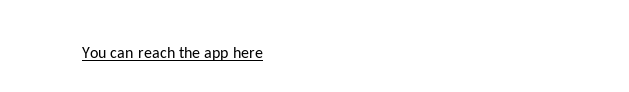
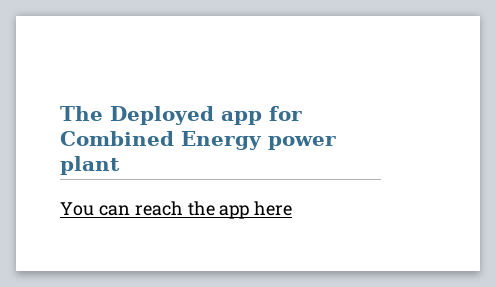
(82, 52) none -> [60,106,302,125] [60,131,336,150] [60,156,120,175] The Deployed app for Combined Energy power plant //

